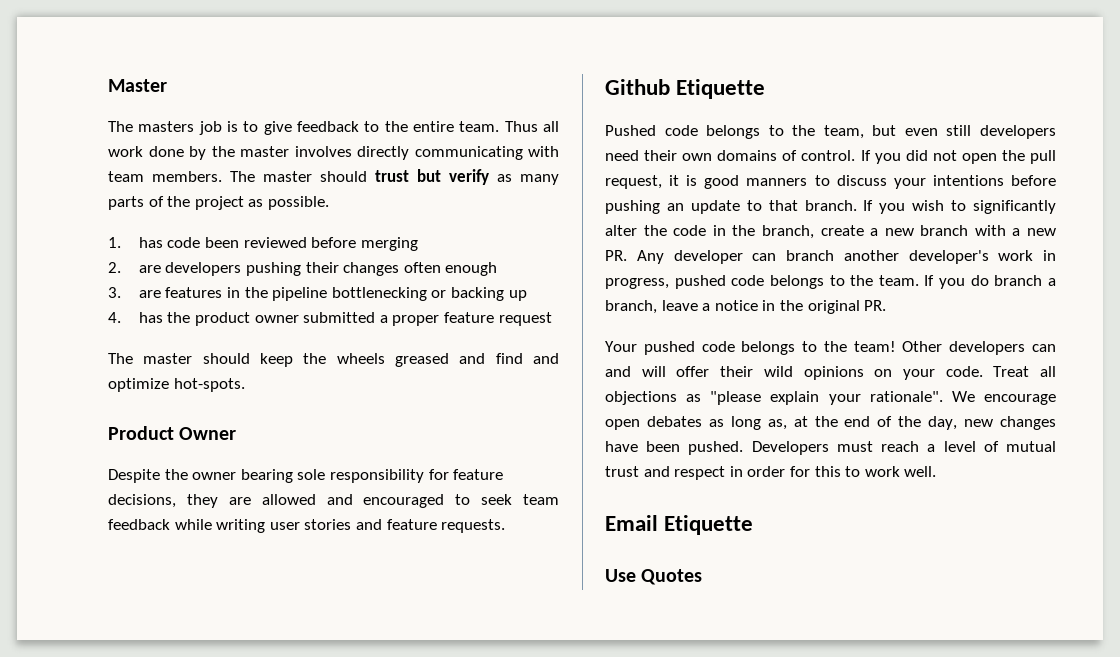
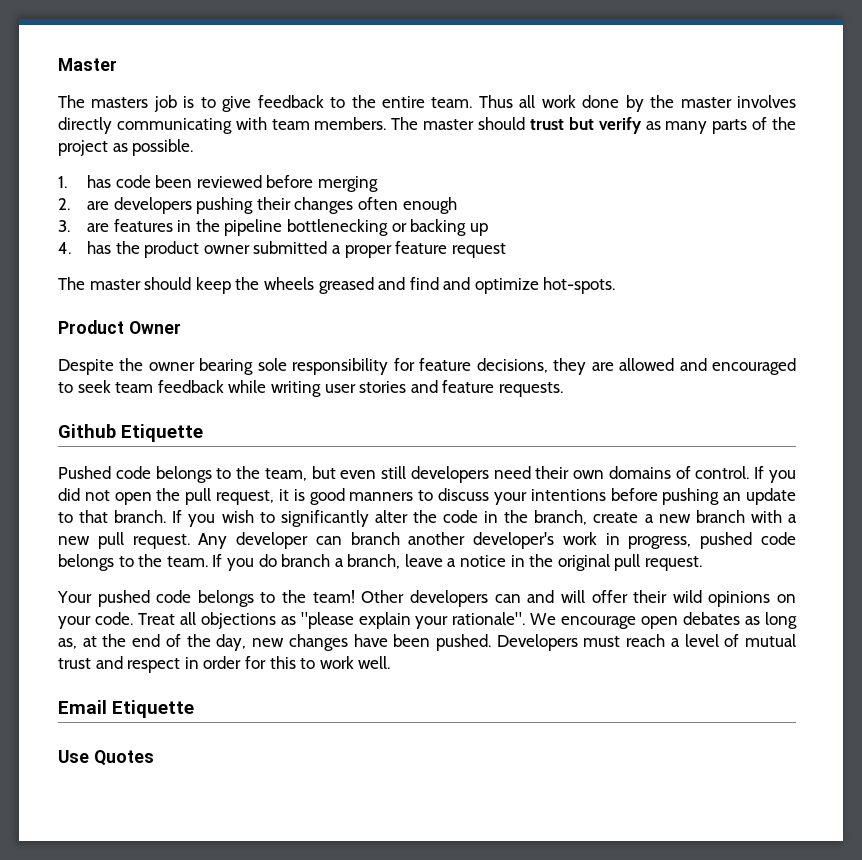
[605,250,627,261] PR. -> [97,532,190,549] pull request.
[864,300,887,311] PR. -> [614,554,703,571] pull request.

